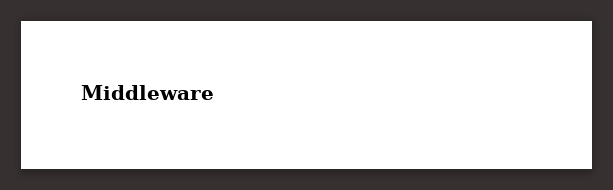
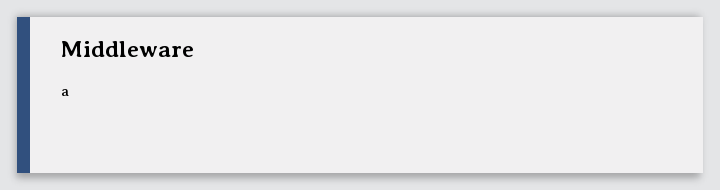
(214, 92) none -> [61,89,69,96] // a

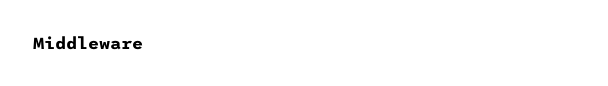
[61,89,69,96] // a -> (143, 43) none

